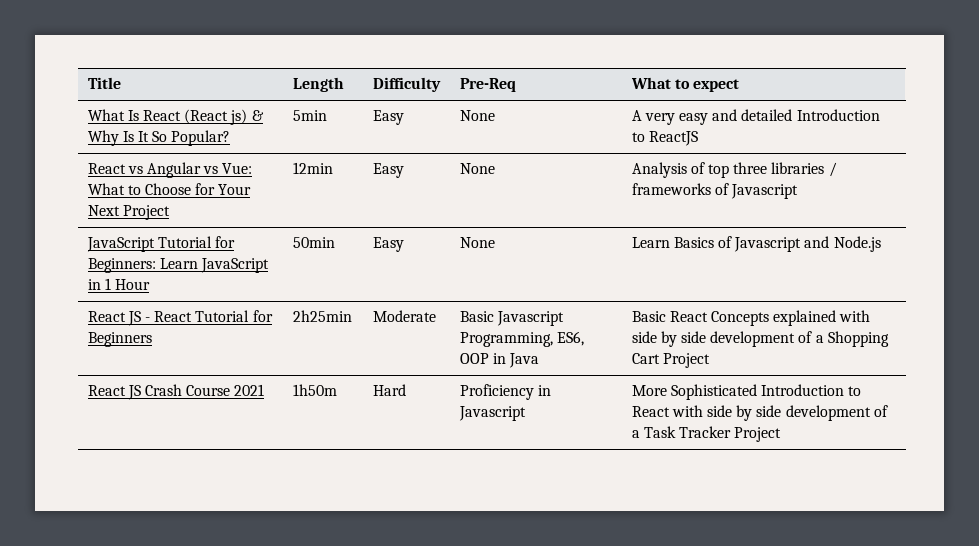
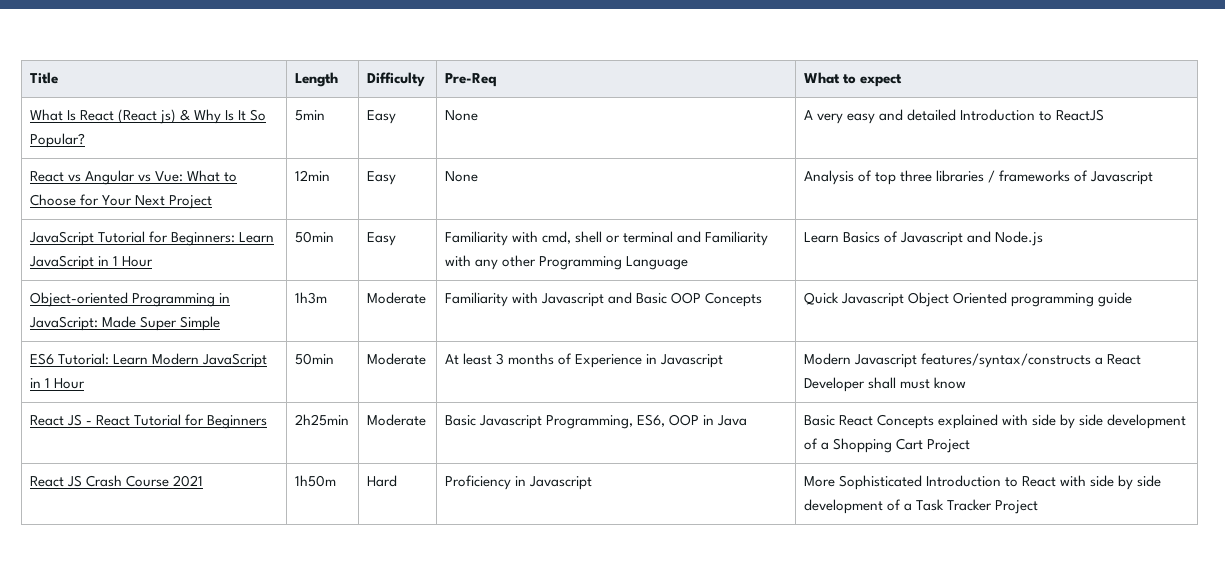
[459,237,495,248] | None -> [444,231,769,246] [444,255,688,270] | Familiarity with cmd, shell or terminal and Familiarity with any other Programming Language
(881, 244) none -> [29,292,230,307] [28,316,220,331] [294,292,327,304] [366,292,426,304] [444,292,763,307] [803,292,1132,307] [29,353,267,368] [29,378,85,389] [294,353,334,365] [366,353,426,365] [444,353,724,368] [803,353,1141,368] [803,377,966,392] // Object-oriented Programming in JavaScript: Made Super Simple | 1h3m | Moderate | Familiarity with Javascript and Basic OOP Concepts | Quick Javascript Object Oriented programming guide // ES6 Tutorial: Learn Modern JavaScript in 1 Hour | 50min | Moderate | At least 3 months of Experience in Javascript | Modern Javascript features/syntax/constructs a React Developer shall must know

